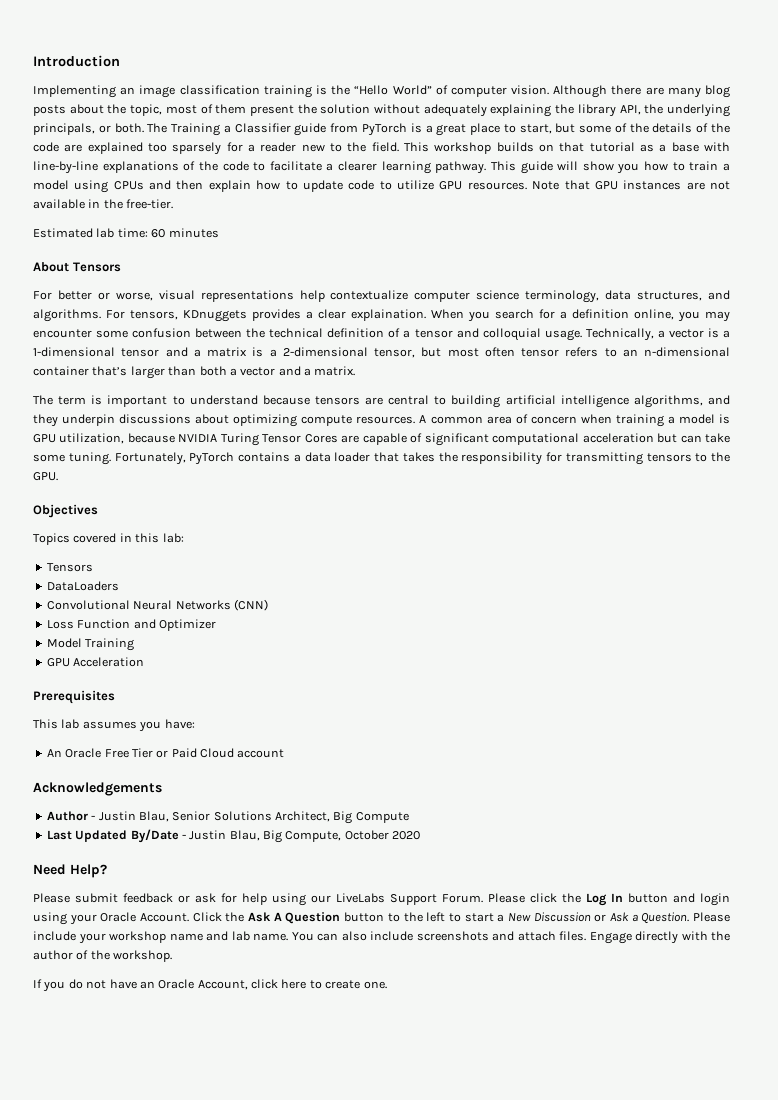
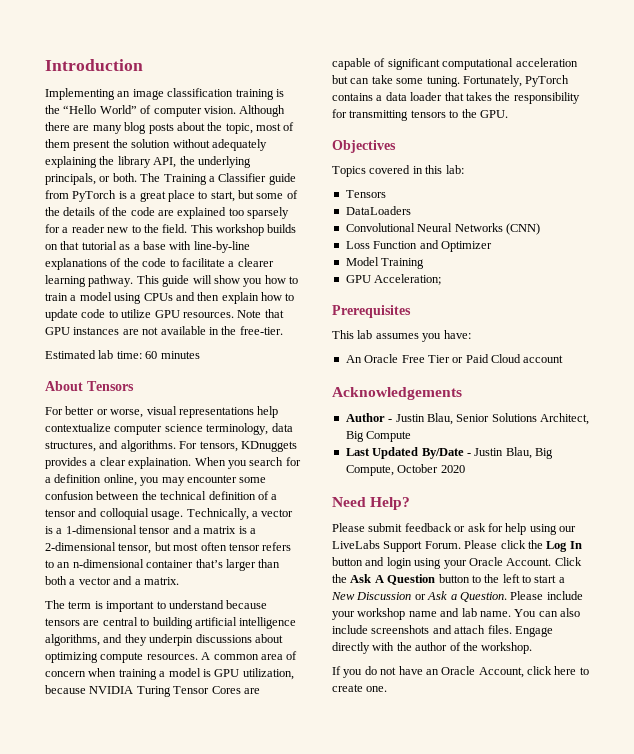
[73,657,145,667] Acceleration -> [374,274,442,285] Acceleration;

